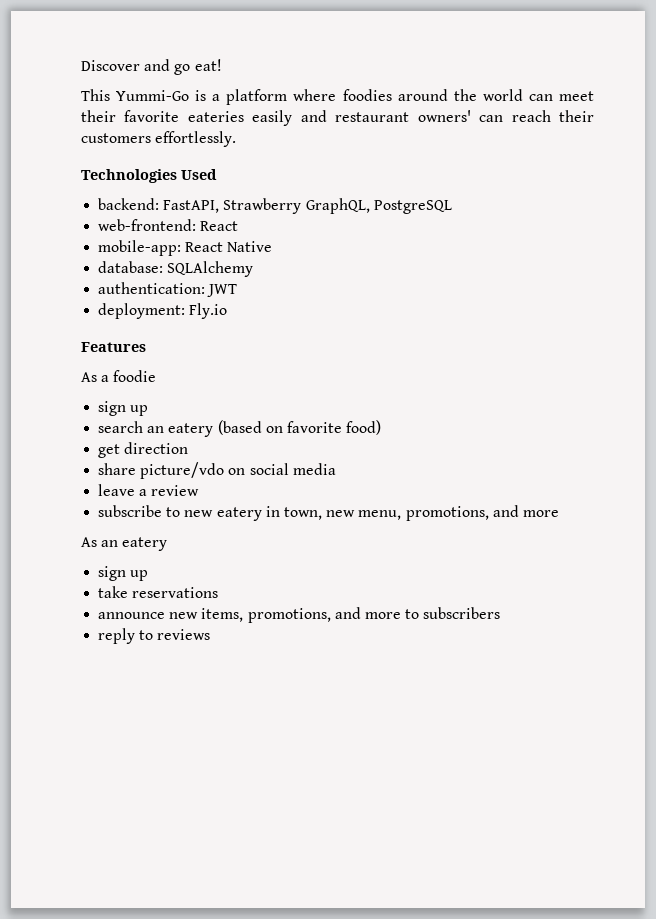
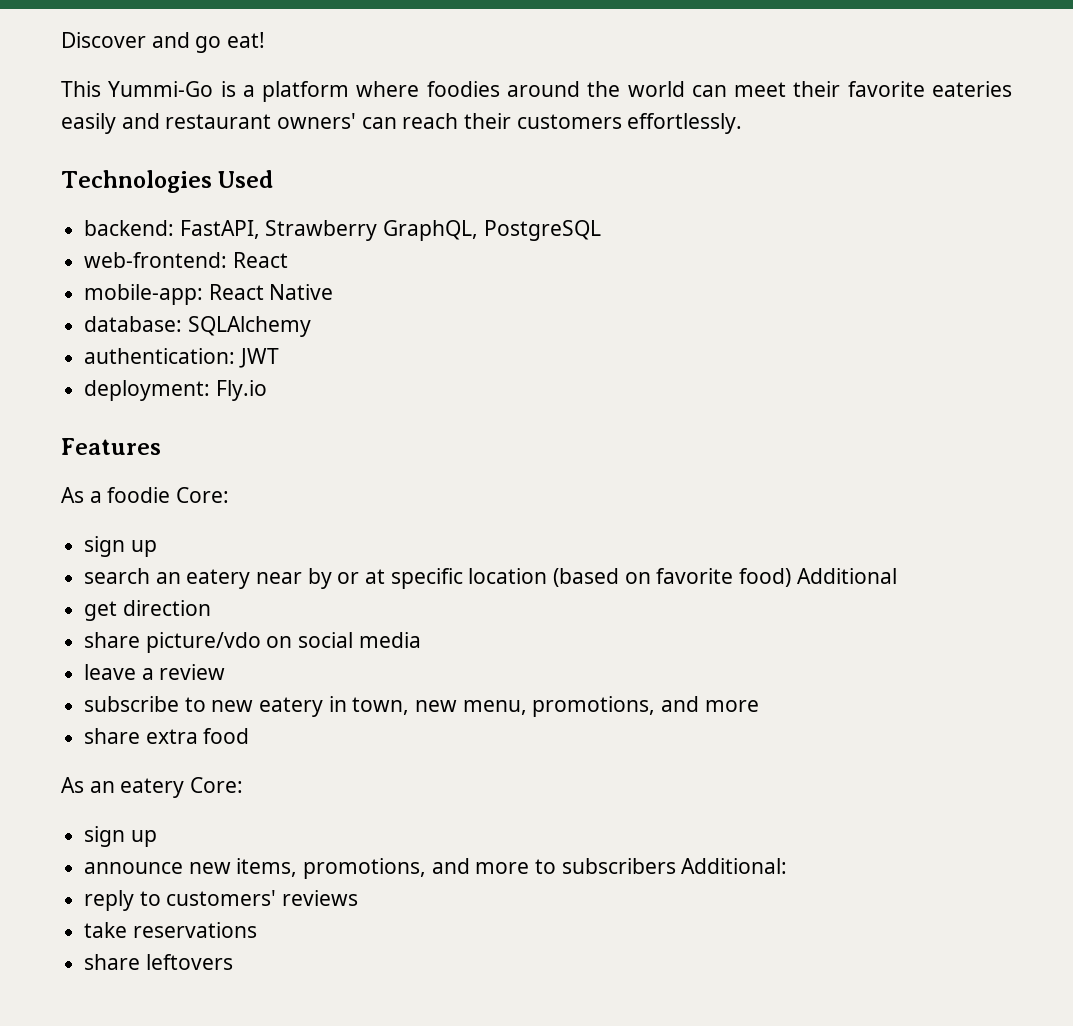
(157, 376) none -> [176,487,230,503] Core:
(214, 430) none -> [256,568,548,589] near by or at specific location
(382, 427) none -> [796,568,897,584] Additional
(559, 513) none -> [84,728,250,744] // share extra food
[98,566,149,581] [98,586,219,598] // sign up // take reservations -> [190,777,244,793] [84,826,157,847] Core: // sign up
(501, 613) none -> [681,858,788,874] Additional:
(154, 635) none -> [166,890,277,906] customers'
(211, 634) none -> [84,922,257,938] [84,954,233,970] // take reservations // share leftovers

